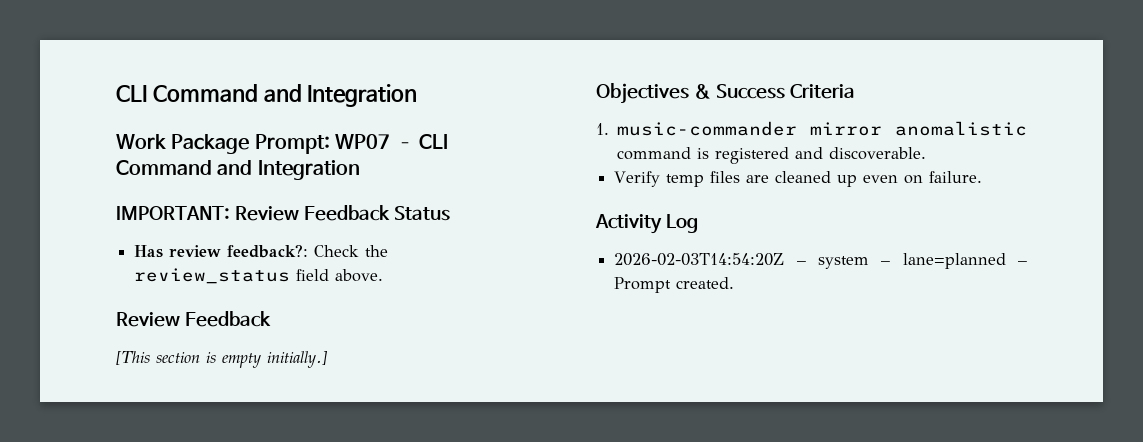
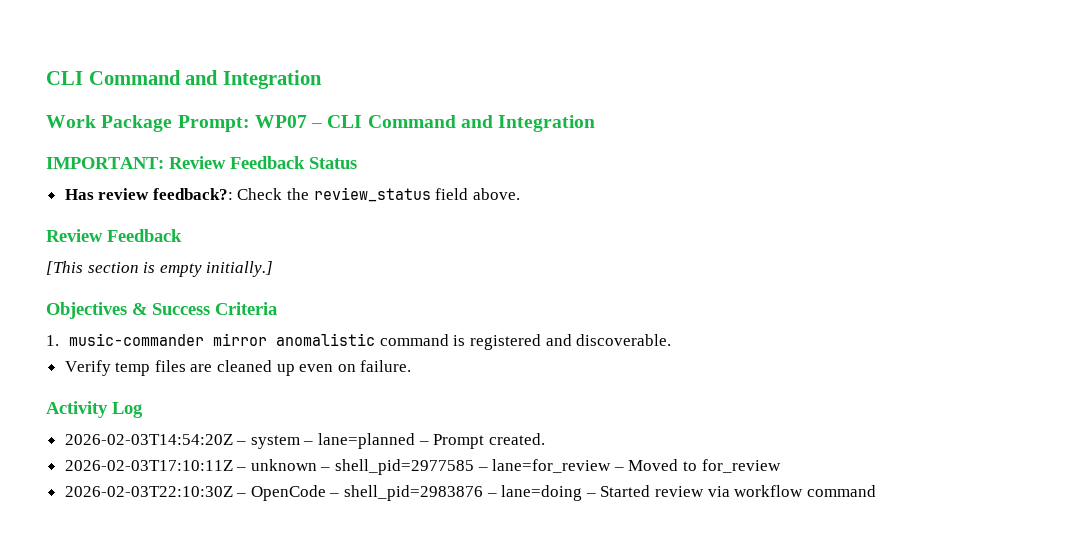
(735, 283) none -> [64,459,781,475] [64,485,876,501] // 2026-02-03T17:10:11Z – unknown – shell_pid=2977585 – lane=for_review – Moved to for_review // 2026-02-03T22:10:30Z – OpenCode – shell_pid=2983876 – lane=doing – Started review via workflow command

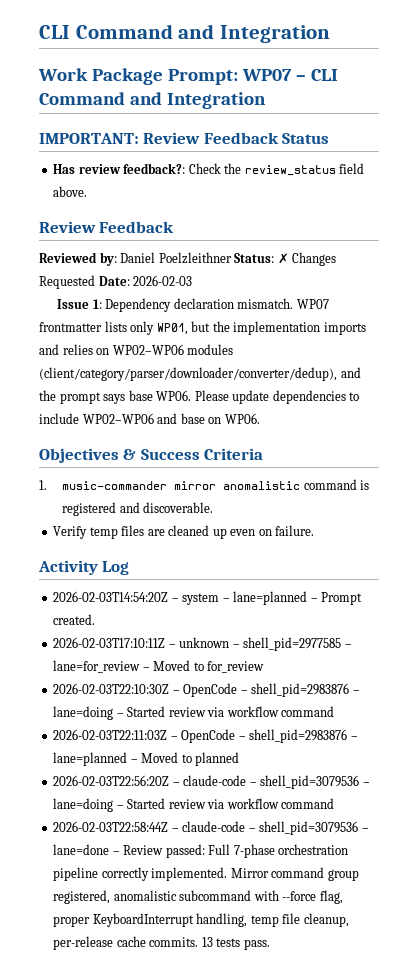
[46,261,274,277] [This section is empty initially.] -> [39,252,337,266] [39,275,193,289] [57,298,329,312] [39,321,366,335] [39,344,234,355] [39,367,361,381] [39,390,360,404] [39,413,260,424] Reviewed by: Daniel Poelzleithner Status: ✗ Changes Requested Date: 2026-02-03 // Issue 1: Dependency declaration mismatch. WP07 frontmatter lists only WP01, but the implementation imports and relies on WP02–WP06 modules (client/category/parser/downloader/converter/dedup), and the prompt says base WP06. Please update dependencies to include WP02–WP06 and base on WP06.
(876, 491) none -> [53,729,358,743] [53,752,240,766] [53,775,370,789] [53,798,335,812] [53,821,369,835] [53,844,349,858] [53,867,359,881] [53,890,343,904] [53,913,349,927] [53,936,270,950] // 2026-02-03T22:11:03Z – OpenCode – shell_pid=2983876 – lane=planned – Moved to planned // 2026-02-03T22:56:20Z – claude-code – shell_pid=3079536 – lane=doing – Started review via workflow command // 2026-02-03T22:58:44Z – claude-code – shell_pid=3079536 – lane=done – Review passed: Full 7-phase orchestration pipeline correctly implemented. Mirror command group registered, anomalistic subcommand with --force flag, proper KeyboardInterrupt handling, temp file cleanup, per-release cache commits. 13 tests pass.

